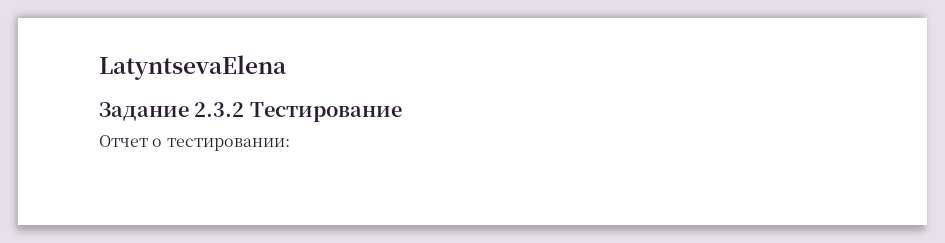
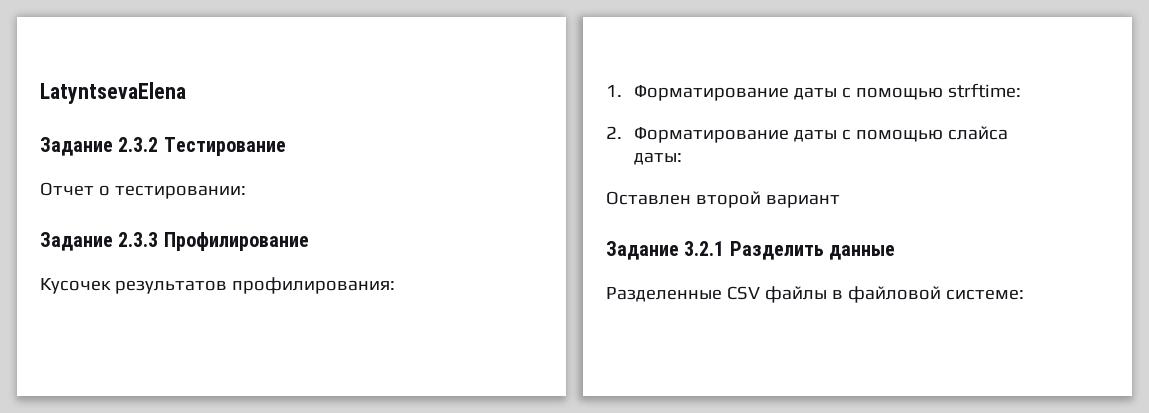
(290, 144) none -> [40,232,309,251] [40,277,395,294] [606,83,1021,101] [606,126,1008,143] [633,152,682,165] [606,191,840,208] [606,241,896,260] [606,286,1024,303] // Задание 2.3.3 Профилирование // Кусочек результатов профилирования: // 1. Форматирование даты с помощью strftime: // 2. Форматирование даты с помощью слайса даты: // Оставлен второй вариант // Задание 3.2.1 Разделить данные // Разделенные CSV файлы в файловой системе:

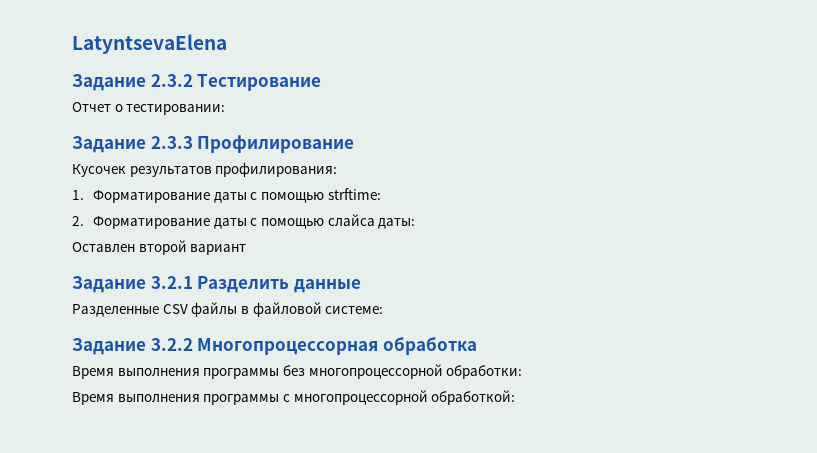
(1024, 294) none -> [72,336,477,355] [72,364,523,379] [72,390,516,405] // Задание 3.2.2 Многопроцессорная обработка // Время выполнения программы без многопроцессорной обработки: // Время выполнения программы с многопроцессорной обработкой:

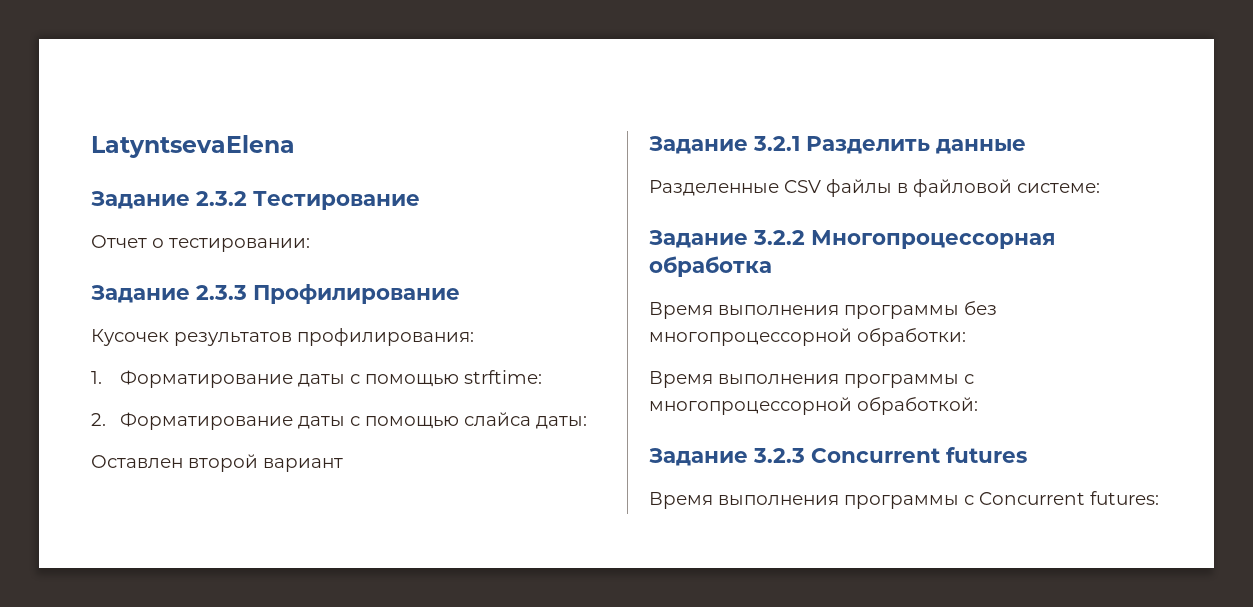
(516, 397) none -> [649,447,1027,466] [649,491,1159,509] // Задание 3.2.3 Concurrent futures // Время выполнения программы с Concurrent futures:

